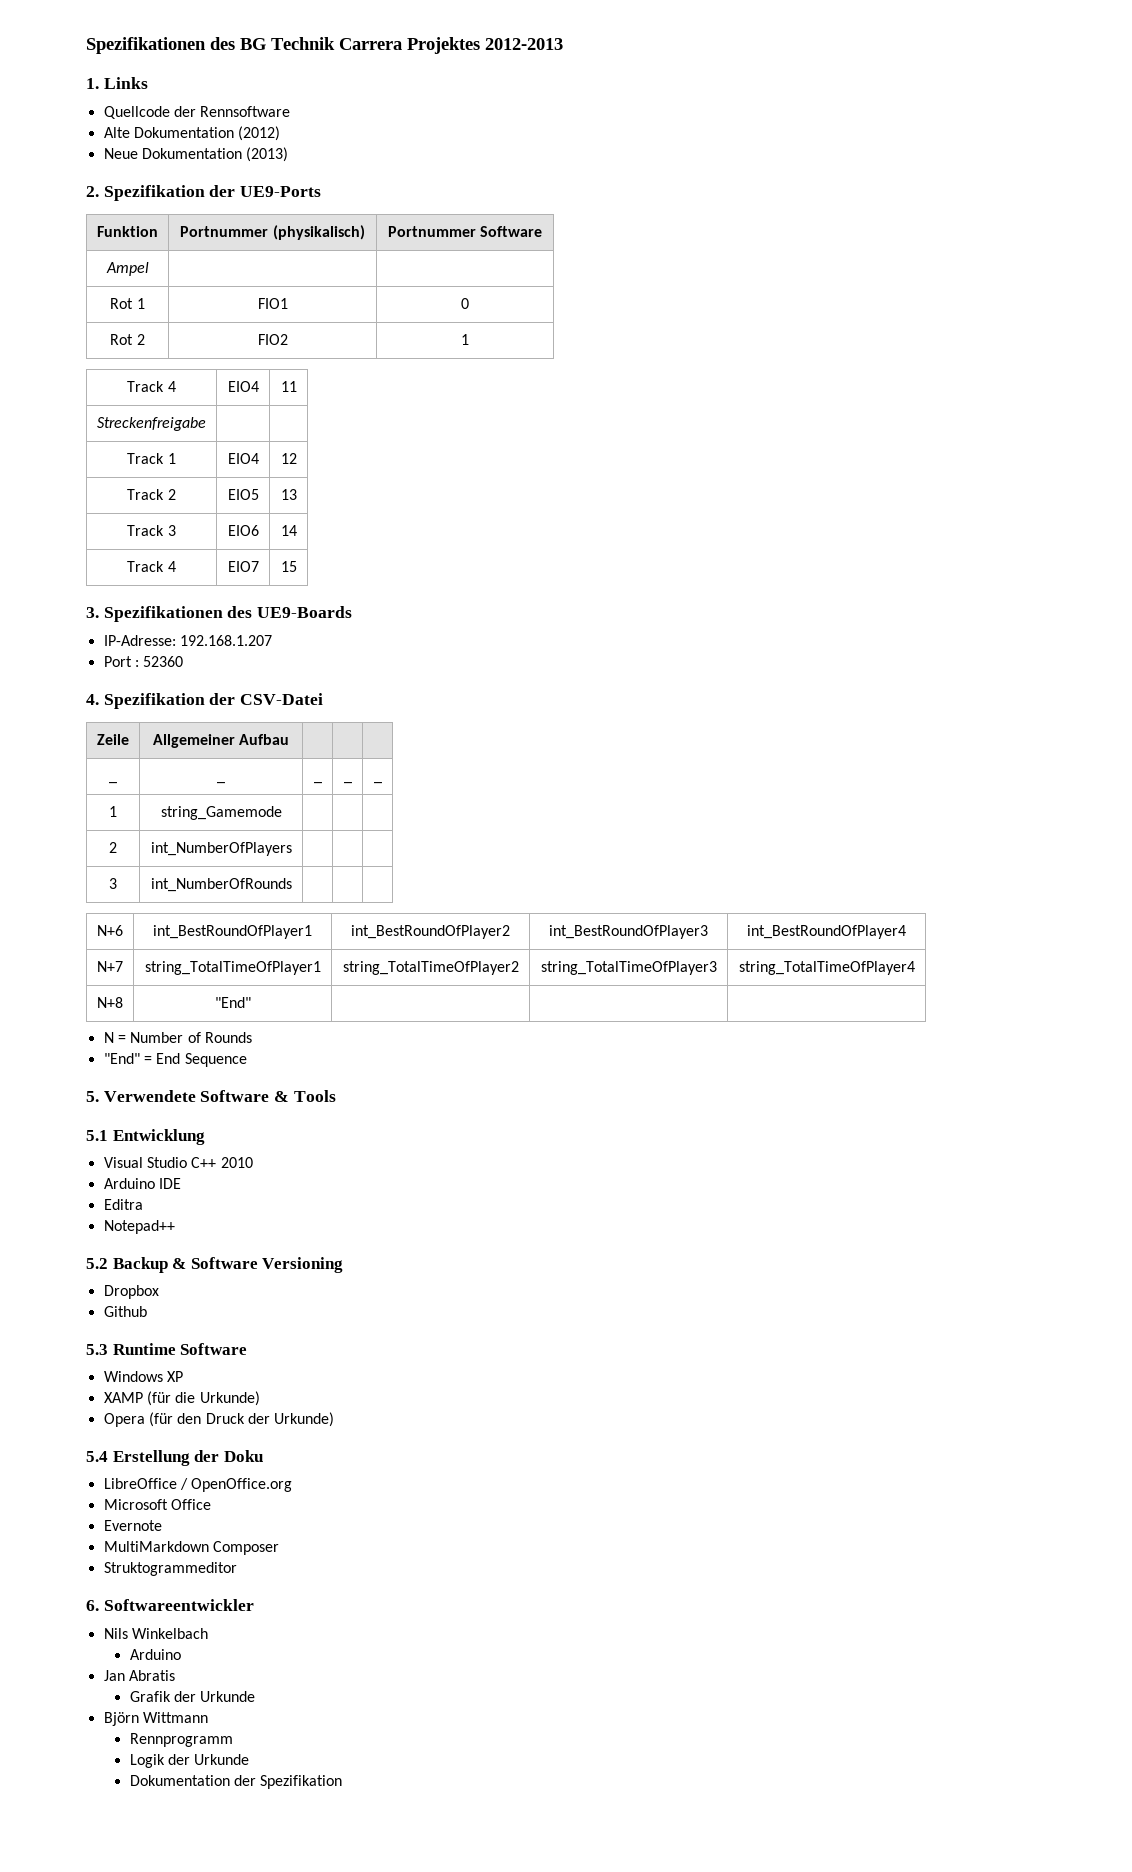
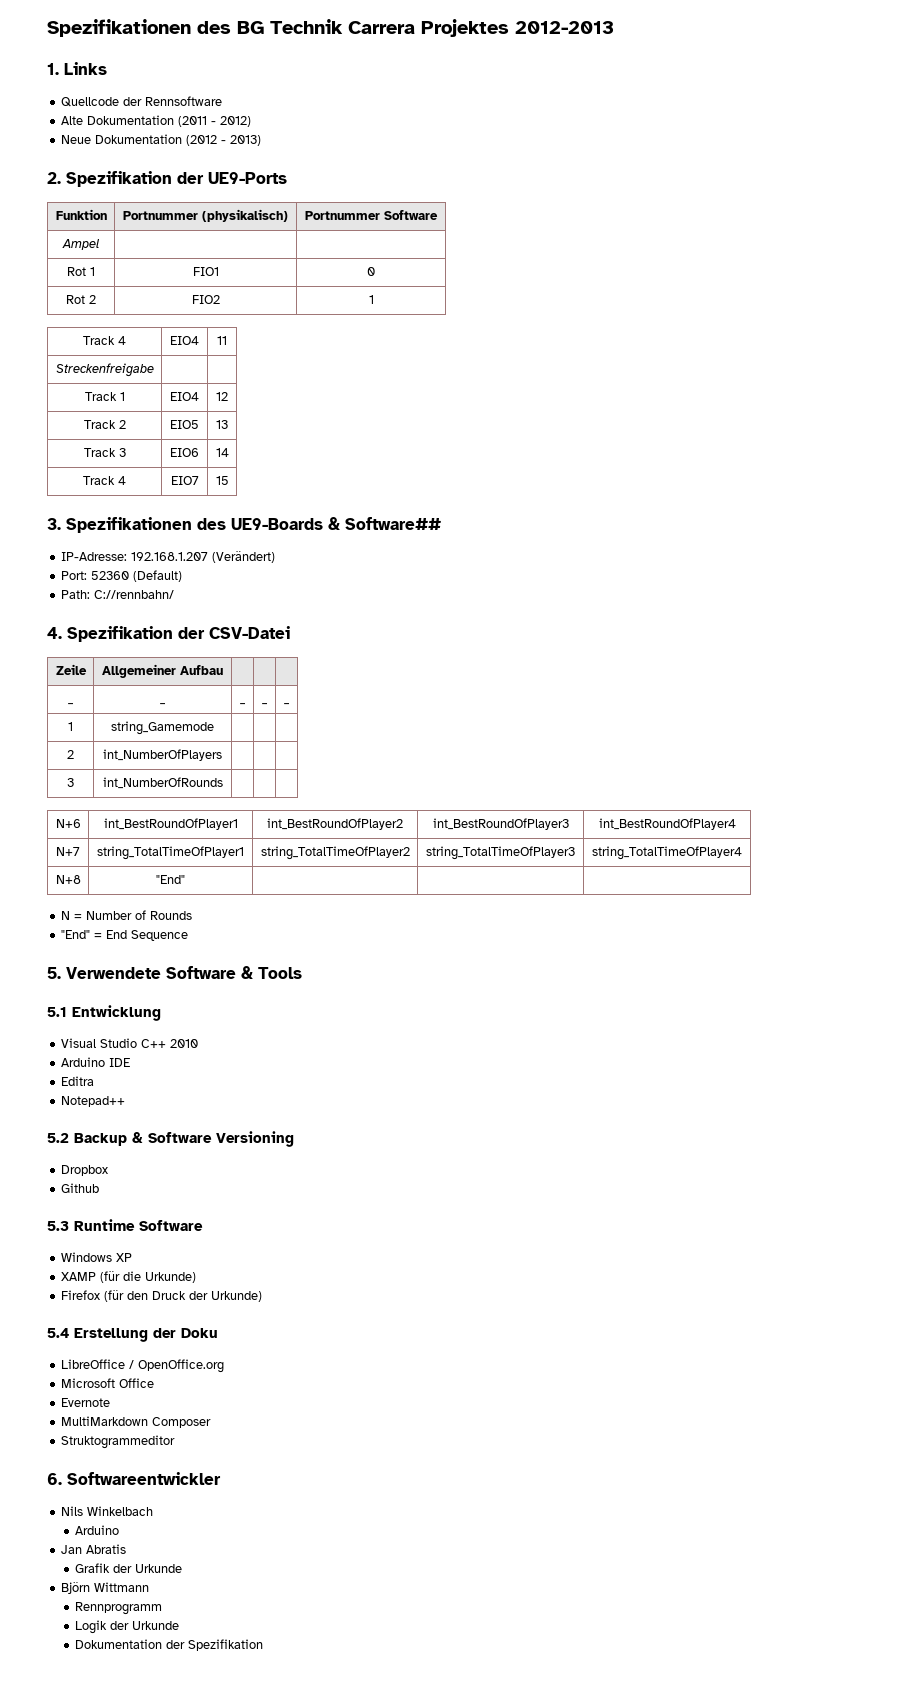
[238,126,281,141] (2012) -> [177,116,251,127] (2011 - 2012)
[246,147,289,162] (2013) -> [185,135,261,146] (2012 - 2013)
(353, 612) none -> [328,517,441,530] & Software##
[103,656,139,667] // Port : -> [211,551,275,563] [60,571,87,580] (Verändert) // Port:
(184, 661) none -> [132,570,182,582] [60,590,174,599] (Default) // Path: C://rennbahn/
[103,1413,145,1427] Opera -> [60,1290,100,1300] Firefox

